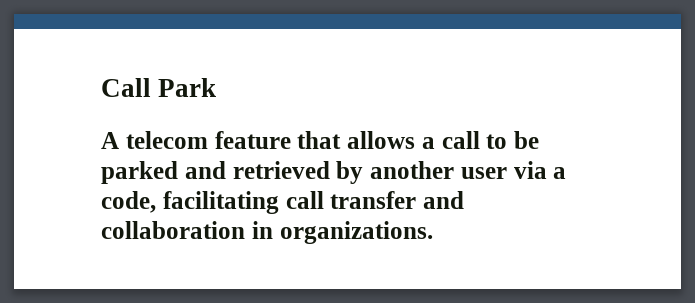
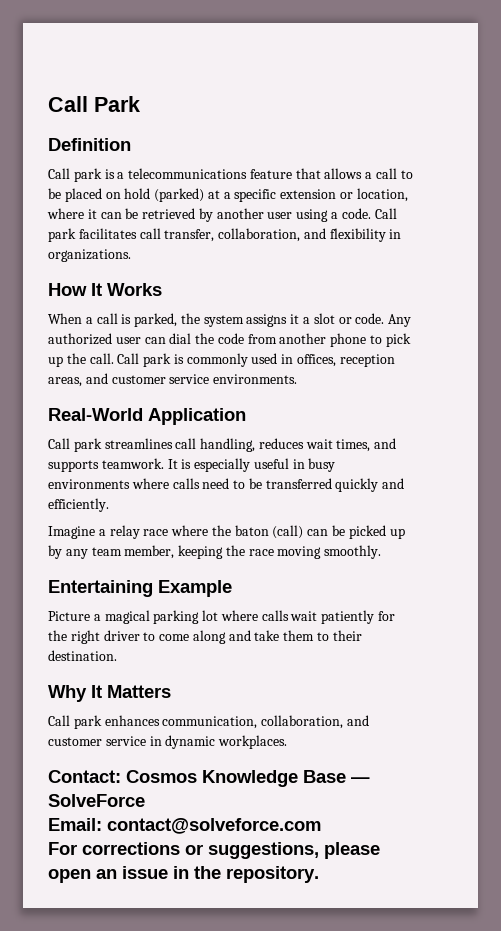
[101,131,208,149] A telecom -> [48,138,131,151] [48,168,248,182] Definition // Call park is a telecommunications
[101,161,567,184] [101,191,464,214] [101,221,433,244] parked and retrieved by another user via a code, facilitating call transfer and collaboration in organizations. -> [64,188,408,202] [47,208,397,222] [48,228,402,242] [48,249,131,262] [48,283,162,296] [48,313,412,327] [48,333,411,347] [48,353,395,367] [48,373,298,387] [48,408,246,425] [48,438,397,452] [48,458,336,472] [48,478,405,492] [48,498,109,512] [48,525,405,539] [48,545,382,559] [48,580,232,597] [48,610,396,624] [48,630,362,644] [48,650,117,661] [48,685,171,702] [48,715,369,729] [48,735,288,749] [48,770,370,787] [48,794,145,807] [48,818,321,834] [48,842,380,859] [48,866,319,883] placed on hold (parked) at a specific extension or location, where it can be retrieved by another user using a code. Call park facilitates call transfer, collaboration, and flexibility in organizations. // How It Works // When a call is parked, the system assigns it a slot or code. Any authorized user can dial the code from another phone to pick up the call. Call park is commonly used in offices, reception areas, and customer service environments. // Real-World Application // Call park streamlines call handling, reduces wait times, and supports teamwork. It is especially useful in busy environments where calls need to be transferred quickly and efficiently. // Imagine a relay race where the baton (call) can be picked up by any team member, keeping the race moving smoothly. // Entertaining Example // Picture a magical parking lot where calls wait patiently for the right driver to come along and take them to their destination. // Why It Matters // Call park enhances communication, collaboration, and customer service in dynamic workplaces. // Contact: Cosmos Knowledge Base — SolveForce // Email: contact@solveforce.com // For corrections or suggestions, please open an issue in the repository.

